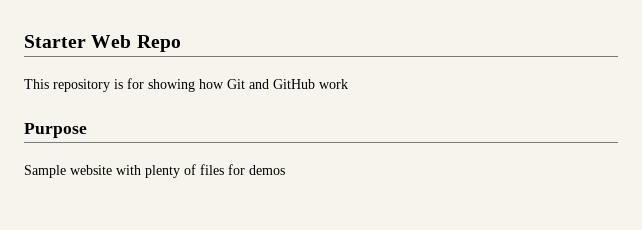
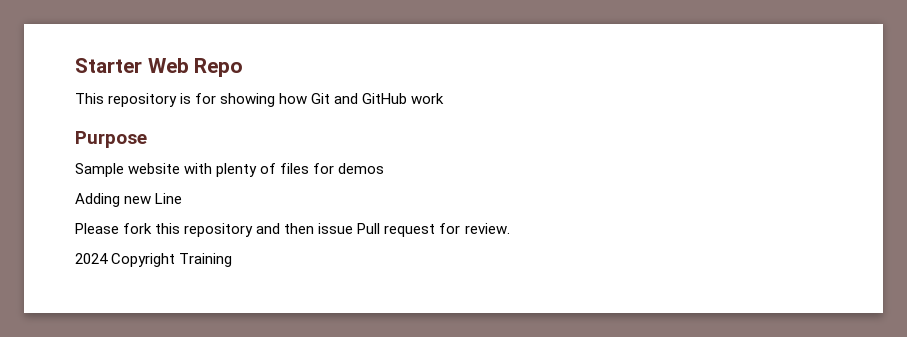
(285, 170) none -> [75,193,183,207] [75,223,510,237] [75,253,233,267] // Adding new Line // Please fork this repository and then issue Pull request for review. // 2024 Copyright Training

